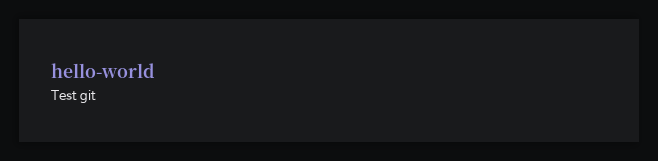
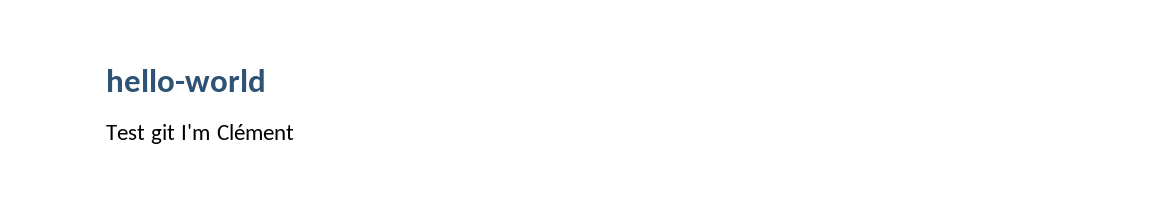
(97, 97) none -> [181,124,294,140] I'm Clément

